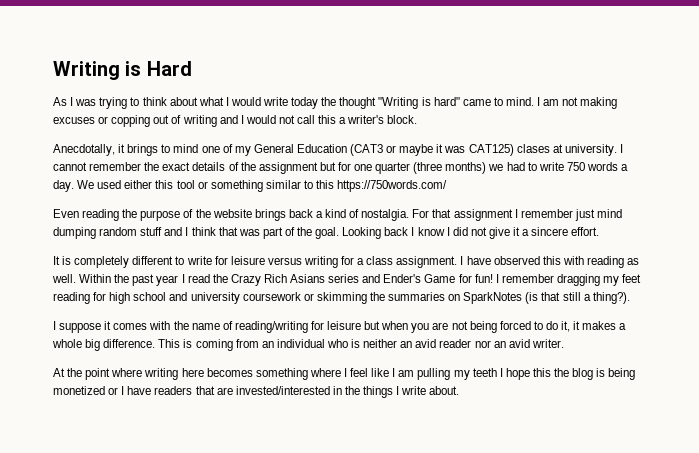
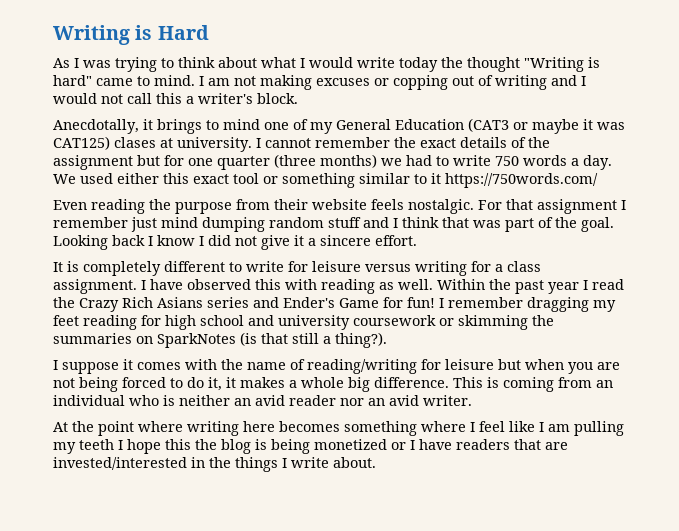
(174, 184) none -> [193,174,229,184] exact
[316,180,335,189] this -> [431,173,441,184] it
[183,209,410,221] of the website brings back a kind of nostalgia. -> [236,199,474,214] from their website feels nostalgic.

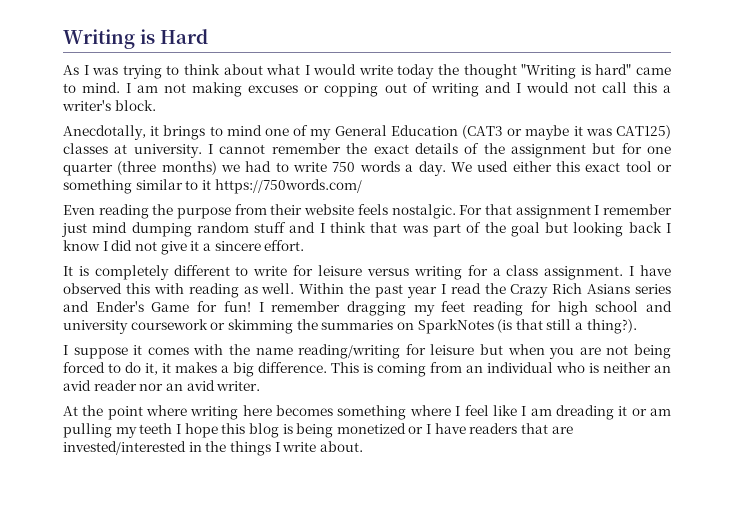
[114,137,156,148] clases -> [63,143,108,154] classes
[581,217,614,232] [53,235,108,250] goal. Looking -> [510,222,624,237] goal but looking
[290,359,305,370] of -> (293, 351) none
[301,377,344,388] whole -> (229, 369) none
(570, 428) none -> [555,405,672,420] dreading it or am
[195,439,217,450] the -> (246, 428) none

